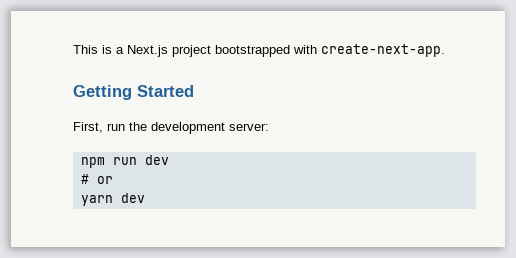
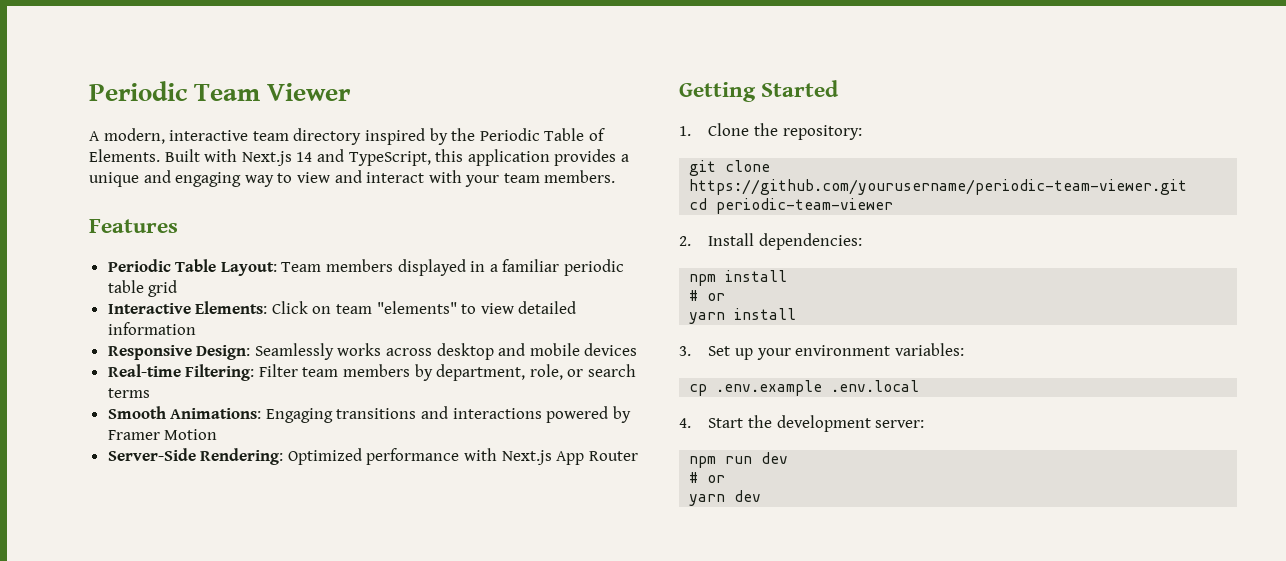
[73,44,445,57] [73,85,194,100] [73,122,125,133] This is a Next.js project bootstrapped with create-next-app. // Getting Started // First, run -> [89,81,352,101] [89,128,605,145] [89,149,629,166] [89,170,616,187] [89,219,178,233] [107,259,625,276] [107,280,178,297] [107,301,577,314] [107,322,196,335] [107,343,638,360] [107,364,637,381] [107,388,150,398] [107,406,631,423] [107,429,218,440] [107,448,638,465] [679,80,840,102] [679,123,862,140] [689,160,771,176] [689,179,1188,195] [689,198,894,214] [679,233,863,250] [689,270,788,286] [689,290,726,301] [689,308,797,324] [679,343,964,360] [689,380,920,396] [679,418,744,428] Periodic Team Viewer // A modern, interactive team directory inspired by the Periodic Table of Elements. Built with Next.js 14 and TypeScript, this application provides a unique and engaging way to view and interact with your team members. // Features // Periodic Table Layout: Team members displayed in a familiar periodic table grid // Interactive Elements: Click on team "elements" to view detailed information // Responsive Design: Seamlessly works across desktop and mobile devices // Real-time Filtering: Filter team members by department, role, or search terms // Smooth Animations: Engaging transitions and interactions powered by Framer Motion // Server-Side Rendering: Optimized performance with Next.js App Router // Getting Started // 1. Clone the repository: // git clone https://github.com/yourusername/periodic-team-viewer.git // cd periodic-team-viewer // 2. Install dependencies: // npm install // # or // yarn install // 3. Set up your environment variables: // cp .env.example .env.local // 4. Start

